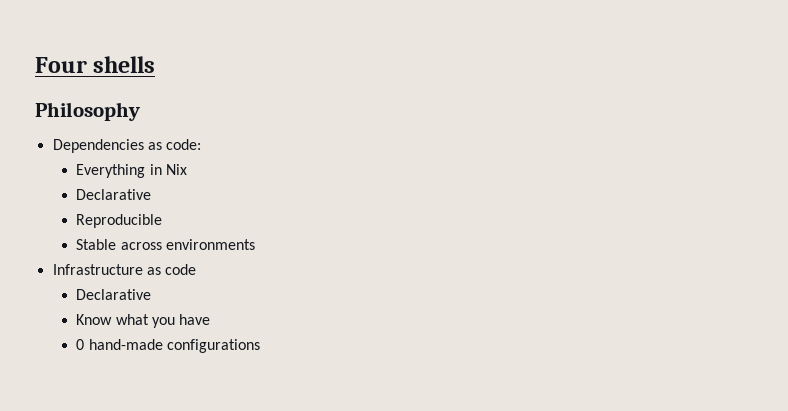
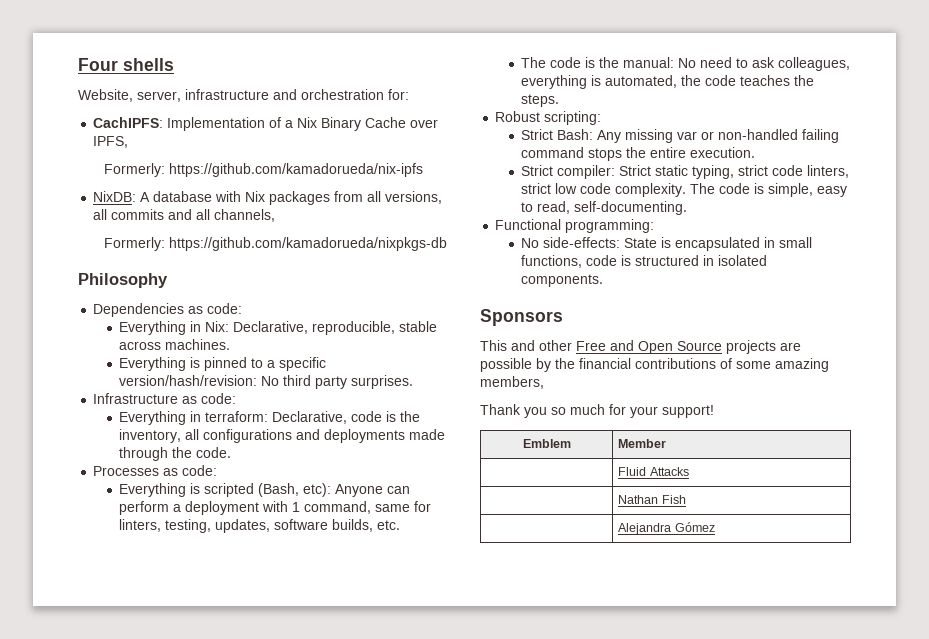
(156, 64) none -> [78,89,409,102] [93,117,439,131] [93,136,129,148] [103,163,423,177] [93,191,443,205] [93,209,276,222] [103,237,447,251] // Website, server, infrastructure and orchestration for: // CachIPFS: Implementation of a Nix Binary Cache over IPFS, // Formerly: https://github.com/kamadorueda/nix-ipfs // NixDB: A database with Nix packages from all versions, all commits and all channels, // Formerly: https://github.com/kamadorueda/nixpkgs-db
[166,164,188,175] [76,189,152,200] [76,214,163,228] [76,239,256,250] [52,264,197,275] [76,289,152,300] [76,314,211,328] [76,339,261,353] Nix // Declarative // Reproducible // Stable across environments // Infrastructure as code // Declarative // Know what you have // 0 hand-made configurations -> [205,321,438,335] [119,339,231,350] [119,357,327,371] [119,375,414,389] [93,393,237,404] [119,411,421,425] [119,429,446,443] [119,447,232,461] [93,465,218,476] [119,483,411,497] [119,501,432,515] [119,519,401,533] [521,57,851,71] [521,75,815,89] [521,94,560,107] [495,111,602,125] [521,129,840,143] [521,147,756,161] [521,165,850,179] [521,183,848,197] [521,201,688,215] [495,219,655,233] [521,237,813,251] [521,255,768,268] [521,274,604,287] [480,309,563,326] [480,340,801,354] [480,358,829,372] [480,376,544,389] [480,404,714,418] [522,439,571,448] [618,439,667,448] [618,467,689,476] [618,495,686,504] [618,522,715,535] Nix: Declarative, reproducible, stable across machines. // Everything is pinned to a specific version/hash/revision: No third party surprises. // Infrastructure as code: // Everything in terraform: Declarative, code is the inventory, all configurations and deployments made through the code. // Processes as code: // Everything is scripted (Bash, etc): Anyone can perform a deployment with 1 command, same for linters, testing, updates, software builds, etc. // The code is the manual: No need to ask colleagues, everything is automated, the code teaches the steps. // Robust scripting: // Strict Bash: Any missing var or non-handled failing command stops the entire execution. // Strict compiler: Strict static typing, strict code linters, strict low code complexity. The code is simple, easy to read, self-documenting. // Functional programming: // No side-effects: State is encapsulated in small functions, code is structured in isolated components. // Sponsors // This and other Free and Open Source projects are possible by the financial contributions of some amazing members, // Thank you so much for your support! // Emblem | Member // | Fluid Attacks // | Nathan Fish // | Alejandra Gómez

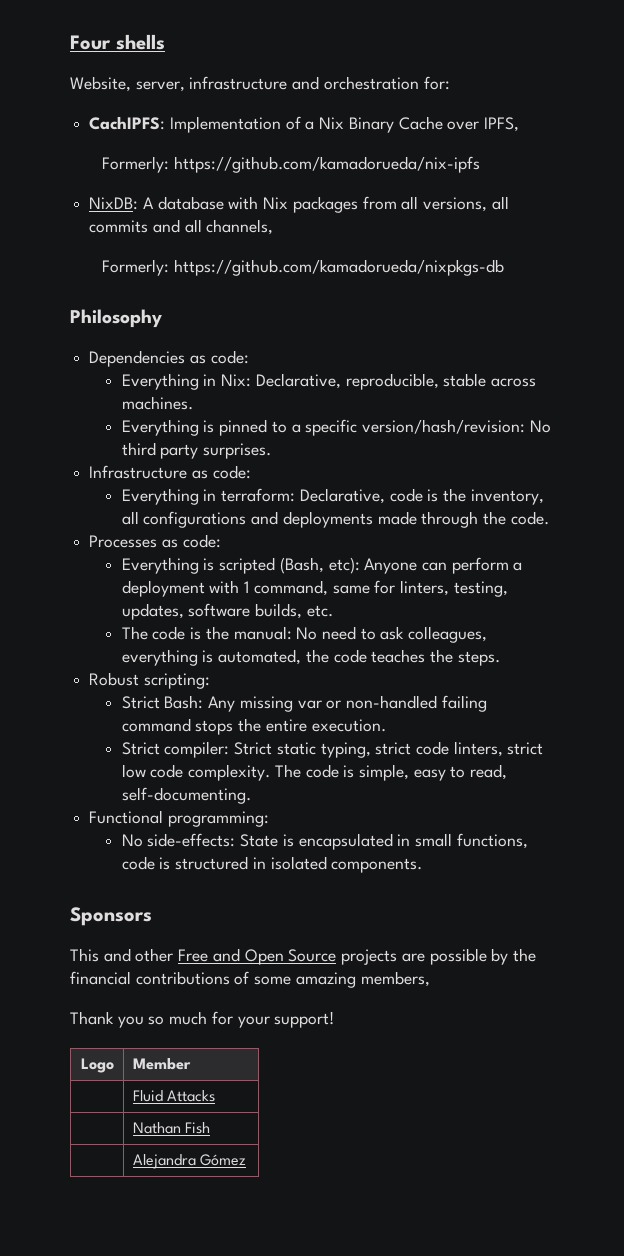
[522,439,571,448] Emblem -> [80,1058,114,1073] Logo

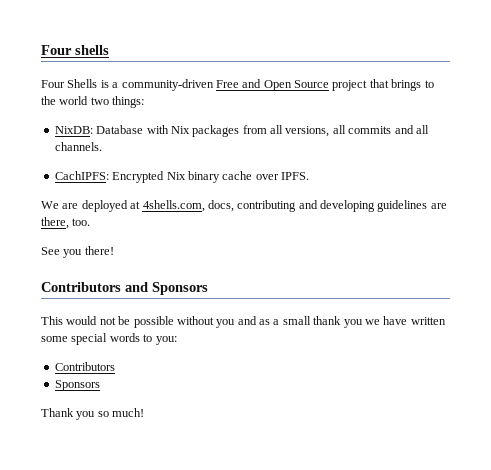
[70,76,450,92] [89,116,520,133] [102,156,481,173] Website, server, infrastructure and orchestration for: // CachIPFS: Implementation of a Nix Binary Cache over IPFS, // Formerly: https://github.com/kamadorueda/nix-ipfs -> [41,79,434,91] [41,96,145,108] Four Shells is a community-driven Free and Open Source project that brings to the world two things:
[142,196,224,210] A database -> [96,125,144,134] Database
[206,219,274,235] [102,259,505,276] [70,309,162,328] [89,350,249,367] [121,373,537,390] [121,396,193,410] [121,419,551,436] [121,442,272,459] [89,465,251,479] [121,488,544,505] [121,511,549,528] [89,534,221,548] [121,557,523,574] [121,580,508,597] [121,603,333,620] [121,626,488,643] [121,649,500,666] [89,672,210,689] [121,695,487,712] [121,718,386,735] [121,741,544,758] [121,764,508,781] [121,787,251,804] [89,810,269,827] [121,833,528,850] [121,856,423,873] [70,907,152,926] [70,948,536,965] [70,971,430,988] [70,1011,335,1028] [80,1058,114,1073] [132,1058,191,1070] [132,1090,215,1102] [132,1122,210,1134] [132,1154,246,1169] channels, // Formerly: https://github.com/kamadorueda/nixpkgs-db // Philosophy // Dependencies as code: // Everything in Nix: Declarative, reproducible, stable across machines. // Everything is pinned to a specific version/hash/revision: No third party surprises. // Infrastructure as code: // Everything in terraform: Declarative, code is the inventory, all configurations and deployments made through the code. // Processes as code: // Everything is scripted (Bash, etc): Anyone can perform a deployment with 1 command, same for linters, testing, updates, software builds, etc. // The code is the manual: No need to ask colleagues, everything is automated, the code teaches the steps. // Robust scripting: // Strict Bash: Any missing var or non-handled failing command stops the entire execution. // Strict compiler: Strict static typing, strict code linters, strict low code complexity. The code is simple, easy to read, self-documenting. // Functional programming: // No side-effects: State is encapsulated in small functions, code is structured in isolated components. // Sponsors // This and other Free and Open Source projects are possible by the financial contributions of some amazing members, // Thank you so much for your support! // Logo | Member // | Fluid Attacks // | Nathan Fish // | Alejandra Gómez -> [54,142,102,151] [54,171,309,183] [41,200,447,212] [41,217,91,229] [41,246,114,258] [41,282,208,295] [41,316,446,328] [41,333,177,345] [54,362,115,371] [54,380,100,391] [41,408,145,420] channels. // CachIPFS: Encrypted Nix binary cache over IPFS. // We are deployed at 4shells.com, docs, contributing and developing guidelines are there, too. // See you there! // Contributors and Sponsors // This would not be possible without you and as a small thank you we have written some special words to you: // Contributors // Sponsors // Thank you so much!

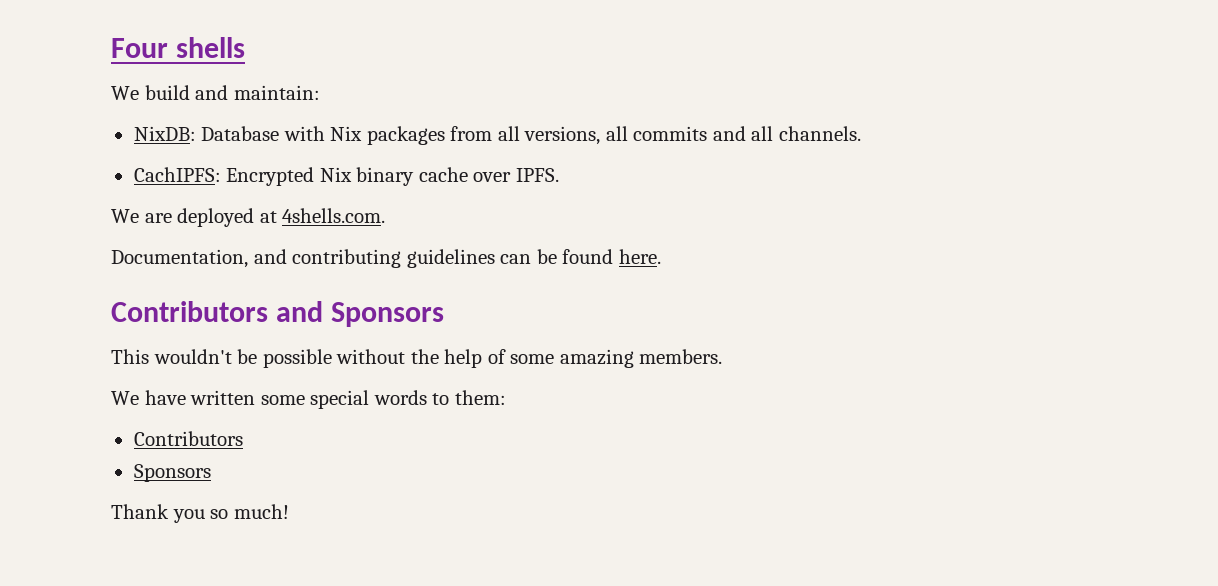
[41,79,434,91] [41,96,145,108] Four Shells is a community-driven Free and Open Source project that brings to the world two things: -> [111,85,320,100] We build and maintain:
[142,200,447,212] [41,217,91,229] [41,246,114,258] 4shells.com, docs, contributing and developing guidelines are there, too. // See you there! -> [282,208,386,223] [111,249,661,268] 4shells.com. // Documentation, and contributing guidelines can be found here.
[66,316,116,325] would not -> [153,349,232,364] wouldn't
[216,316,380,328] you and as a small thank you we -> [410,349,723,368] [111,391,139,405] the help of some amazing members. // We
[155,336,177,345] you: -> [454,390,506,405] them:

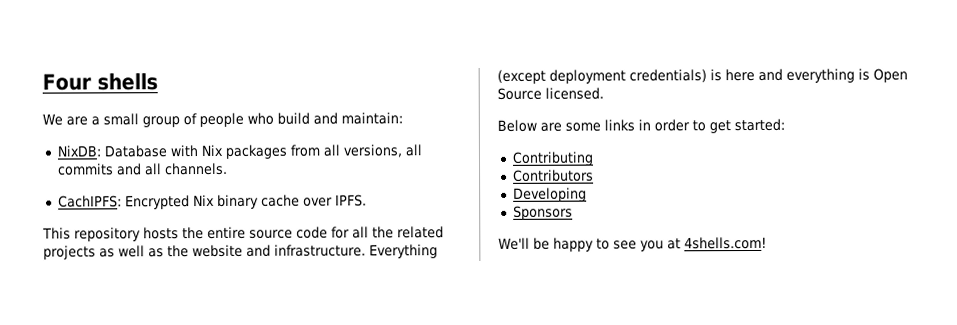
(139, 93) none -> [66,112,274,128] are a small group of people who
[111,208,386,227] [111,249,661,268] [111,301,445,327] [111,349,723,368] [111,390,506,409] [133,431,243,446] [133,464,211,482] [111,504,289,523] We are deployed at 4shells.com. // Documentation, and contributing guidelines can be found here. // Contributors and Sponsors // This wouldn't be possible without the help of some amazing members. // We have written some special words to them: // Contributors // Sponsors // Thank you so much! -> [42,226,444,242] [43,244,438,260] [497,68,908,84] [497,87,604,100] [497,118,785,134] [511,151,594,166] [512,169,594,182] [512,187,587,202] [512,205,573,220] [498,236,767,252] This repository hosts the entire source code for all the related projects as well as the website and infrastructure. Everything (except deployment credentials) is here and everything is Open Source licensed. // Below are some links in order to get started: // Contributing // Contributors // Developing // Sponsors // We'll be happy to see you at 4shells.com!

